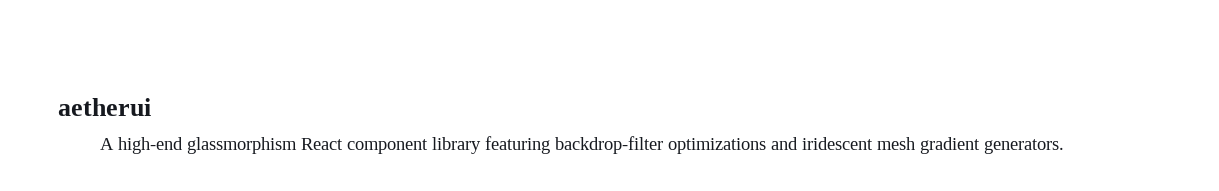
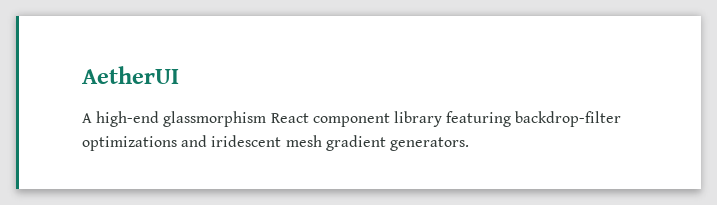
[58,98,151,116] aetherui -> [82,66,179,84] AetherUI

